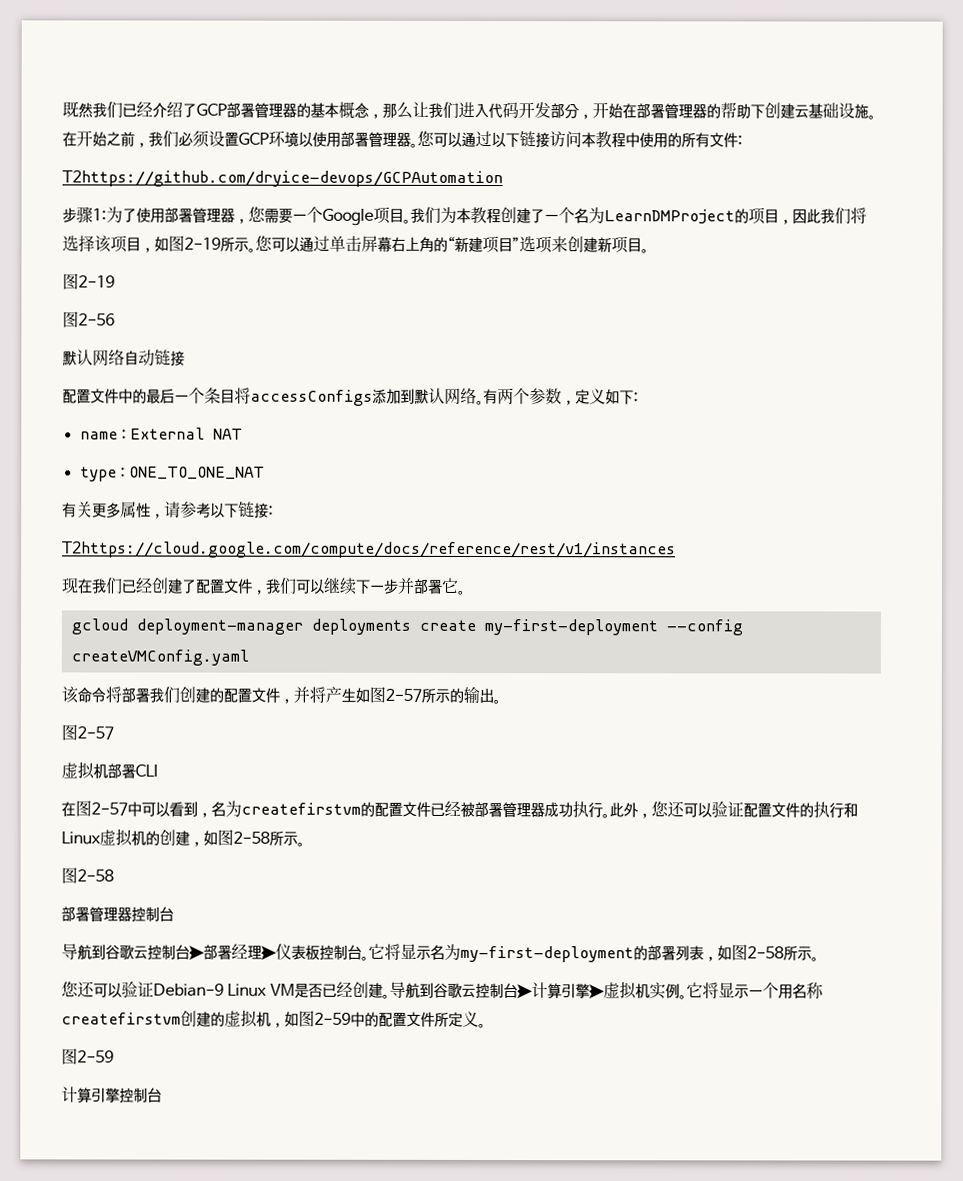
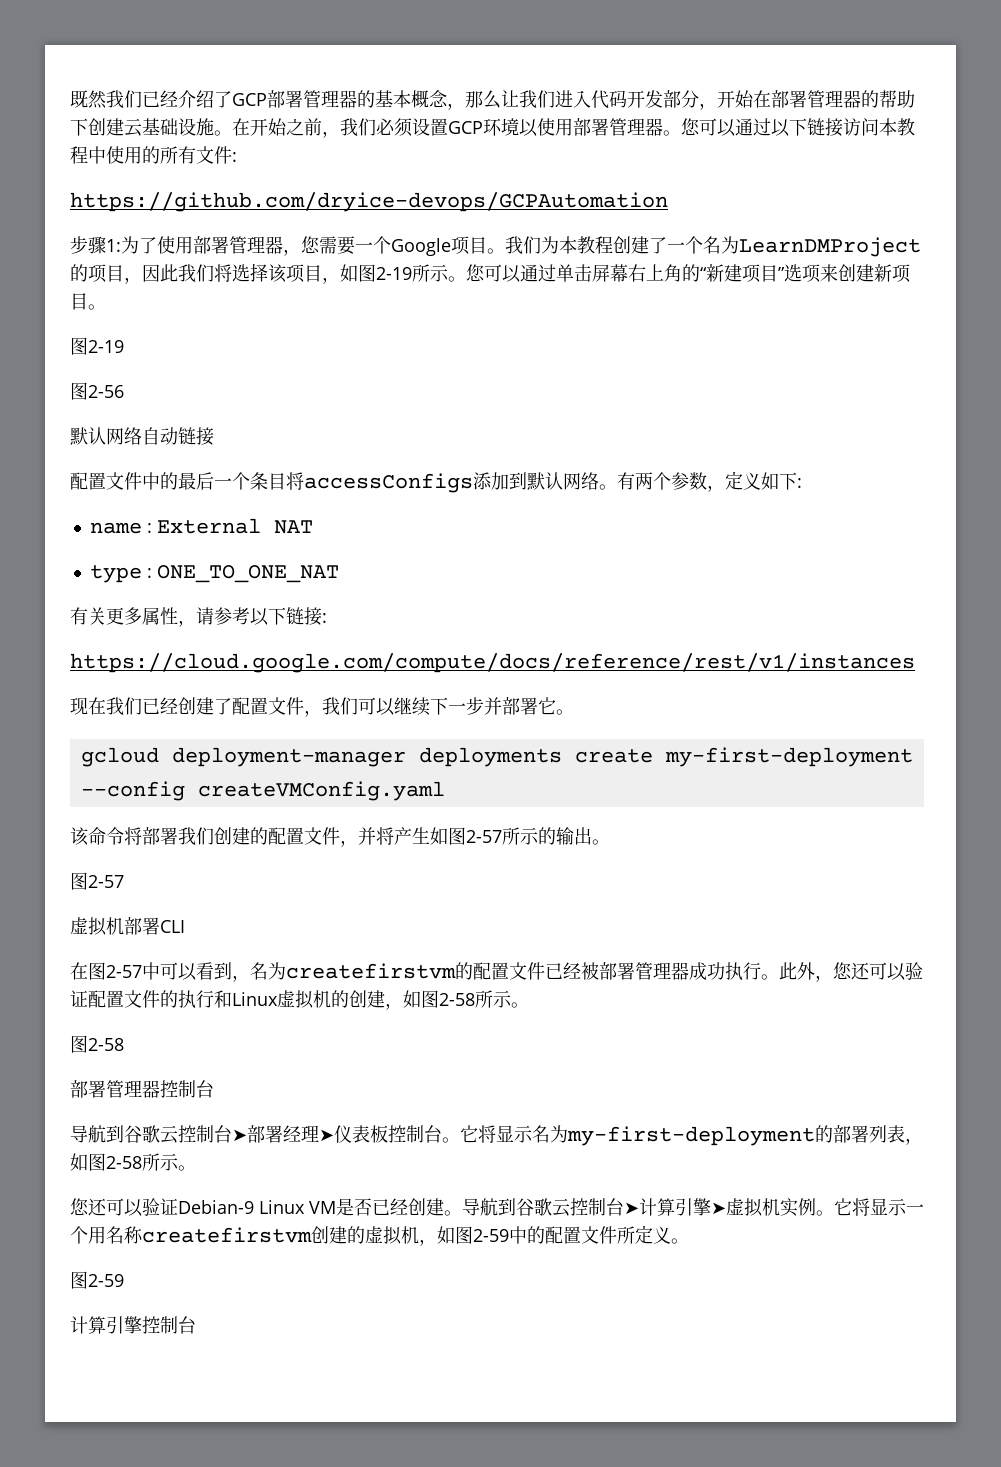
[62,170,503,188] T2https://github.com/dryice-devops/GCPAutomation -> [70,192,668,212] https://github.com/dryice-devops/GCPAutomation
[62,541,676,559] T2https://cloud.google.com/compute/docs/reference/rest/v1/instances -> [70,653,915,673] https://cloud.google.com/compute/docs/reference/rest/v1/instances

